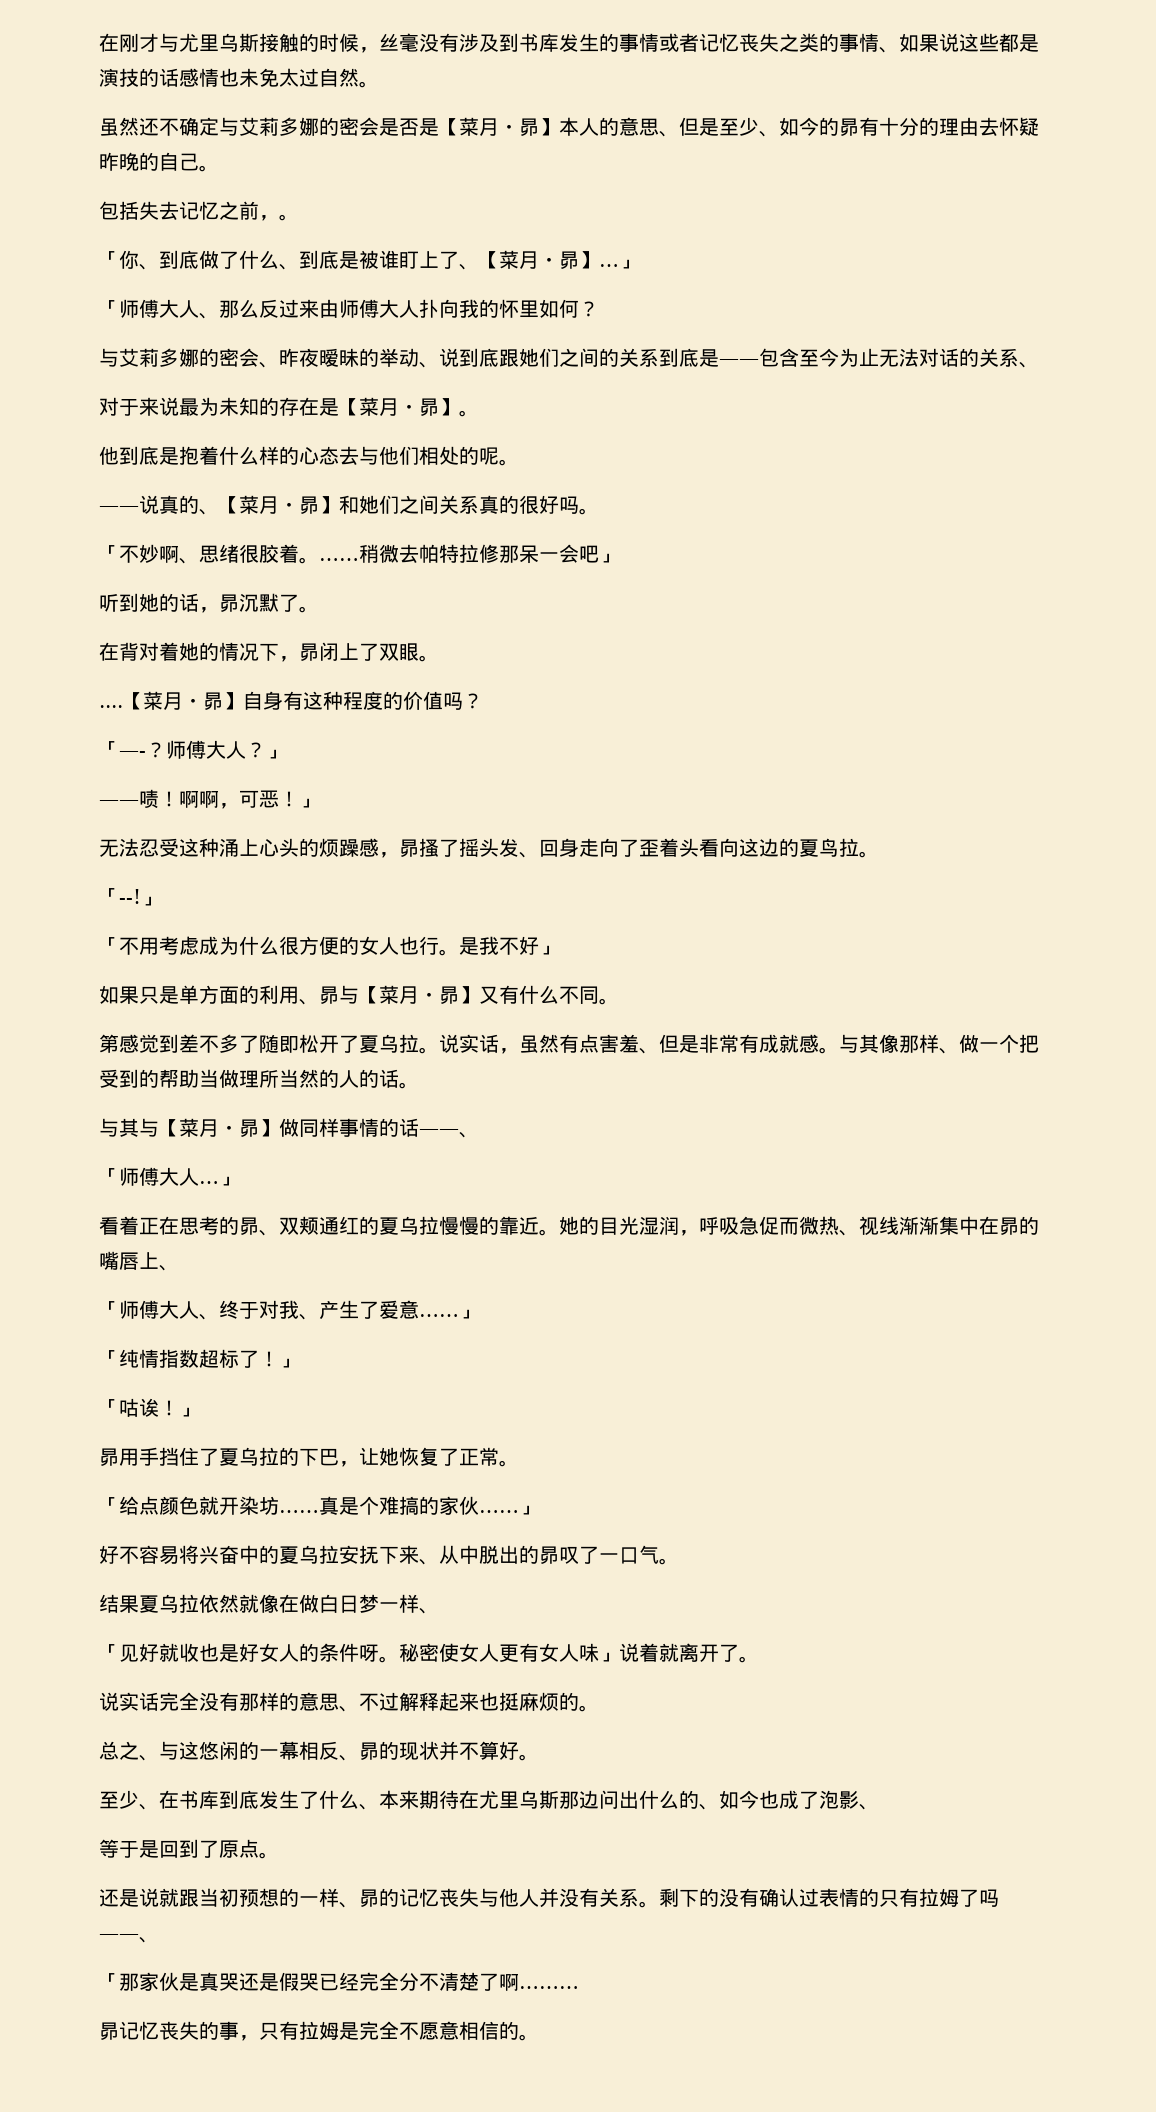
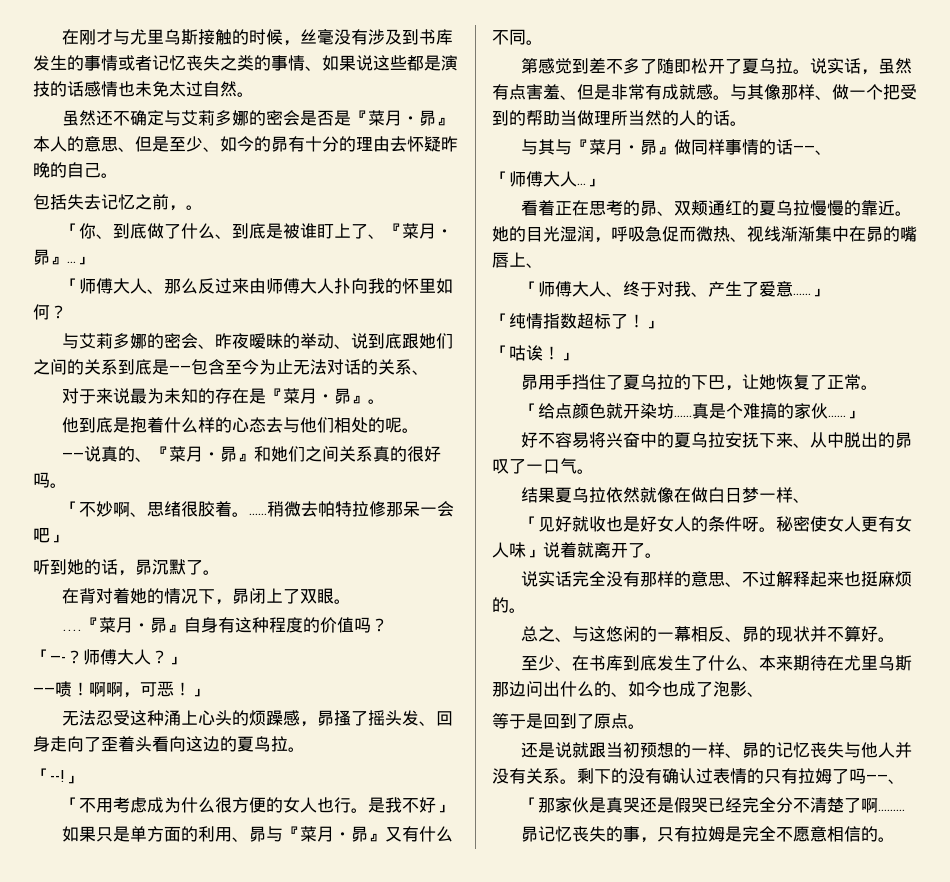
[439,117,559,136] 【菜月・昴】 -> [351,110,454,126] 『菜月・昴』
[479,250,599,269] 【菜月・昴】 -> [385,223,454,239] [33,249,67,265] 『菜月・昴』
[339,397,459,416] 【菜月・昴】 -> [266,388,369,404] 『菜月・昴』
[219,495,339,514] 【菜月・昴】 -> [152,446,255,462] 『菜月・昴』
[123,691,243,710] 【菜月・昴】 -> [82,617,185,633] 『菜月・昴』
[359,985,479,1004] 【菜月・昴】 -> [283,826,386,842] 『菜月・昴』
[159,1118,279,1137] 【菜月・昴】 -> [572,139,675,155] 『菜月・昴』

